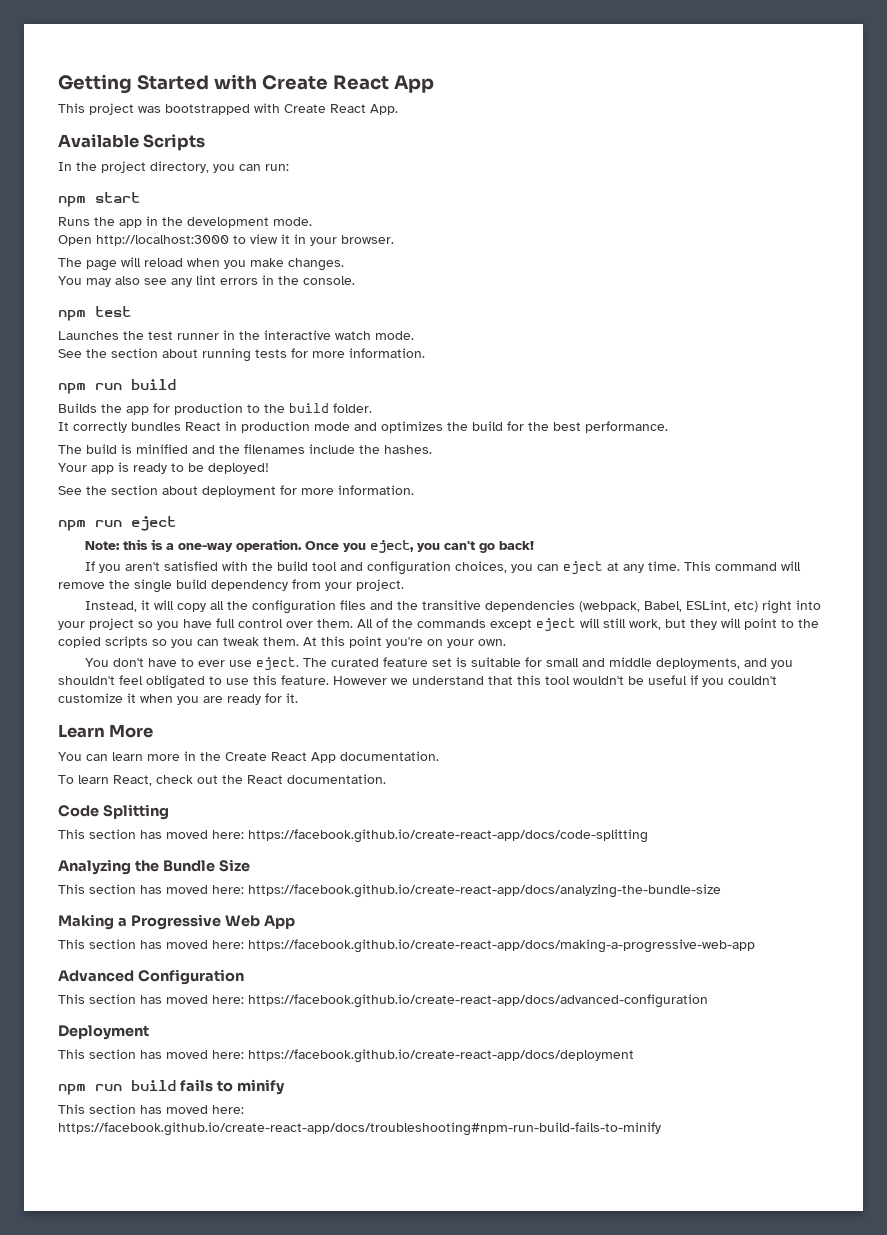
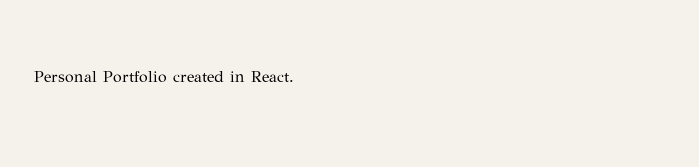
[58,74,434,94] [58,103,398,115] [58,134,206,151] [58,161,289,173] [58,192,140,207] [58,216,312,228] [58,234,394,246] [58,257,344,271] [58,275,355,287] [58,306,131,321] [58,330,414,340] [58,348,425,362] [58,379,176,394] [58,403,372,415] [58,421,668,433] [58,444,432,454] [58,462,269,474] [58,485,414,497] [58,516,176,531] [85,539,535,553] [85,561,802,575] [58,579,404,593] [85,600,822,614] [58,618,819,632] [58,636,506,648] [85,657,794,671] [58,675,777,689] [58,693,298,705] [58,724,154,738] [58,751,439,763] [58,774,386,786] [58,804,169,820] [58,829,648,843] [58,859,250,875] [58,884,721,898] [58,914,295,930] [58,939,755,953] [58,969,244,985] [58,994,708,1008] [58,1025,149,1040] [58,1049,634,1063] [58,1079,285,1095] [58,1104,244,1114] [58,1122,661,1136] Getting Started with Create React App // This project was bootstrapped with Create React App. // Available Scripts // In the project directory, you can run: // npm start // Runs the app in the development mode. // Open http://localhost:3000 to view it in your browser. // The page will reload when you make changes. // You may also see any lint errors in the console. // npm test // Launches the test runner in the interactive watch mode. // See the section about running tests for more information. // npm run build // Builds the app for production to the build folder. // It correctly bundles React in production mode and optimizes the build for the best performance. // The build is minified and the filenames include the hashes. // Your app is ready to be deployed! // See the section about deployment for more information. // npm run eject // Note: this is a one-way operation. Once you eject, you can't go back! // If you aren't satisfied with the build tool and configuration choices, you can eject at any time. This command will remove the single build dependency from your project. // Instead, it will copy all the configuration files and the transitive dependencies (webpack, Babel, ESLint, etc) right into your project so you have full control over them. All of the commands except eject will still work, but they will point to the copied scripts so you can tweak them. At this point you're on your own. // You don't have to ever use eject. The curated feature set is suitable for small and middle deployments, and you shouldn't feel obligated to use this feature. However we understand that this tool wouldn't be useful if you couldn't customize it when you are ready for it. // Learn More // You can learn more in the Create React App documentation. // To learn React, check out the React documentation. // Code Splitting // This section has moved here: https://facebook.github.io/create-react-app/docs/code-splitting // Analyzing the Bundle Size // This section has moved here: https://facebook.github.io/create-react-app/docs/analyzing-the-bundle-size // Making a Progressive Web App // This section has moved here: https://facebook.github.io/create-react-app/docs/making-a-progressive-web-app // Advanced Configuration // This section has moved here: https://facebook.github.io/create-react-app/docs/advanced-configuration // Deployment // This section has moved here: https://facebook.github.io/create-react-app/docs/deployment // npm run build fails to minify // This section has moved here: https://facebook.github.io/create-react-app/docs/troubleshooting#npm-run-build-fails-to-minify -> [34,71,294,83] Personal Portfolio created in React.

